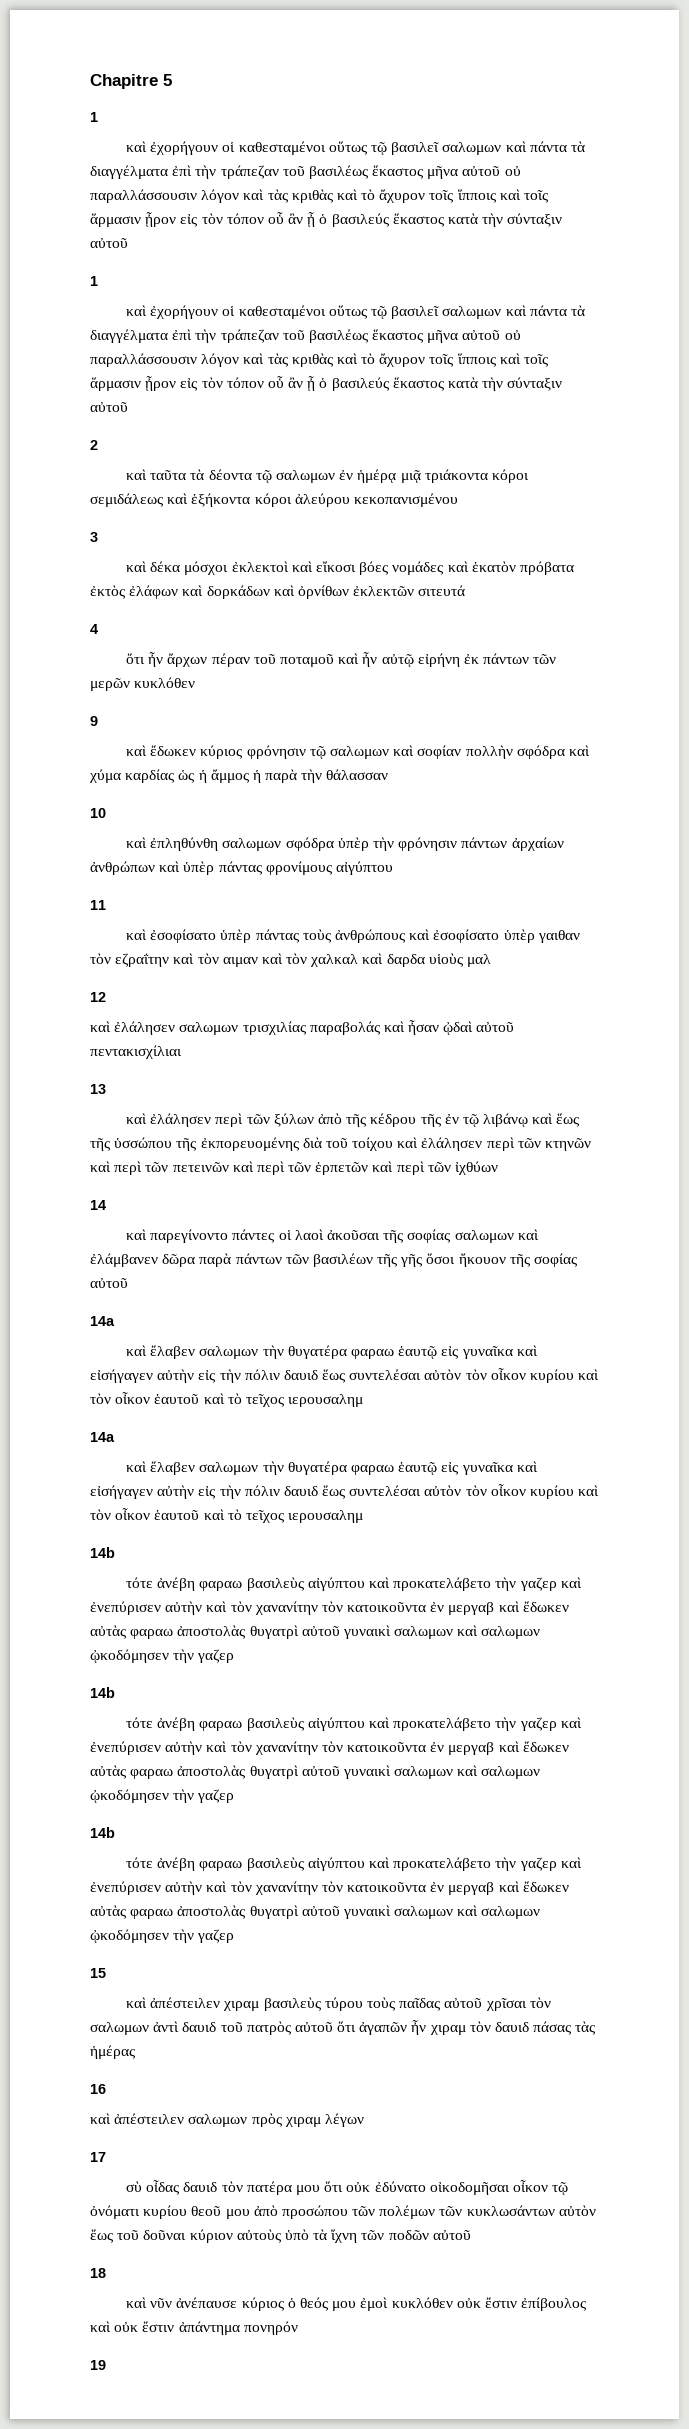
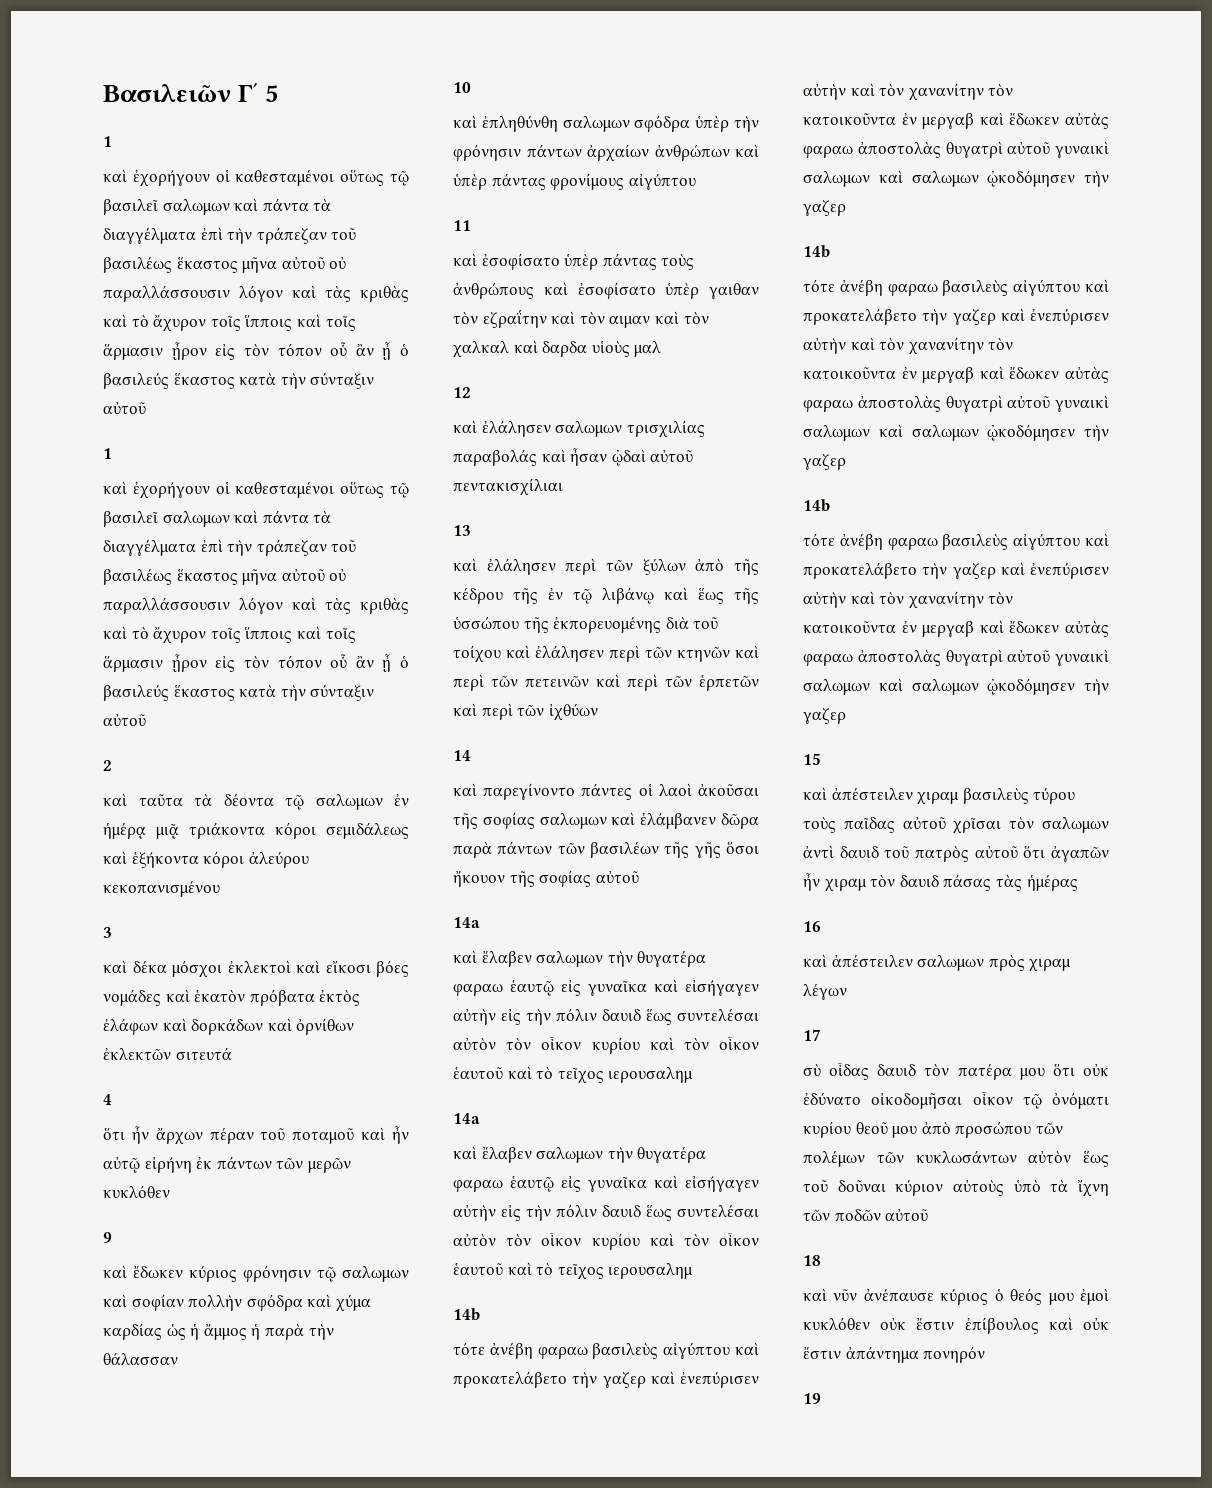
[90,74,158,89] Chapitre -> [103,83,259,103] Βασιλειῶν Γʹ

